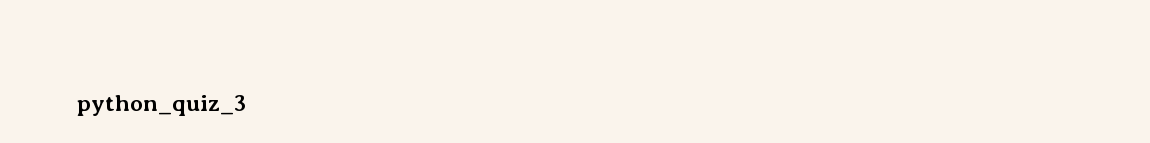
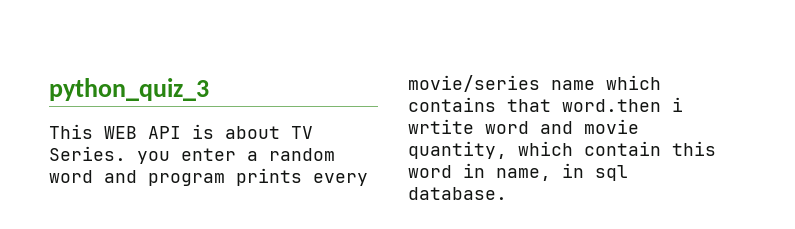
(246, 105) none -> [49,124,313,139] [49,146,335,164] [49,168,368,186] [408,75,661,92] [408,97,683,112] [408,119,639,134] [408,141,716,159] [408,163,628,181] [408,187,507,200] // This WEB API is about TV Series. you enter a random word and program prints every movie/series name which contains that word.then i wrtite word and movie quantity, which contain this word in name, in sql database.

